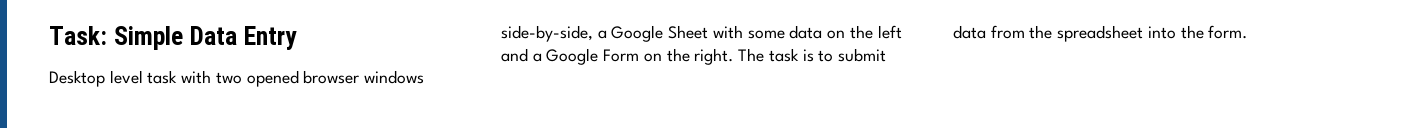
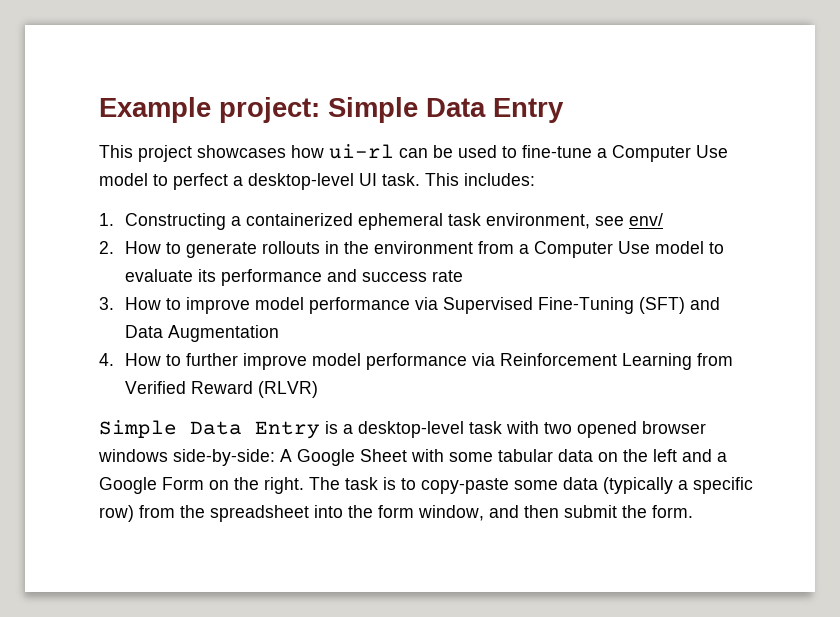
[49,26,107,45] Task: -> [99,97,320,123] Example project:
[49,70,143,87] Desktop level -> [99,144,728,162] [99,173,535,190] [99,213,663,230] [99,241,724,258] [124,269,463,286] [99,297,720,314] [124,325,279,342] [99,353,733,370] [124,381,318,398] [99,420,464,439] This project showcases how ui-rl can be used to fine-tune a Computer Use model to perfect a desktop-level UI task. This includes: // 1. Constructing a containerized ephemeral task environment, see env/ // 2. How to generate rollouts in the environment from a Computer Use model to evaluate its performance and success rate // 3. How to improve model performance via Supervised Fine-Tuning (SFT) and Data Augmentation // 4. How to further improve model performance via Reinforcement Learning from Verified Reward (RLVR) // Simple Data Entry is a desktop-level
[501,25,607,42] side-by-side, a -> [173,449,292,466] side-by-side: A
(785, 34) none -> [498,449,553,462] tabular
[837,48,886,62] [953,25,986,39] submit data -> [421,477,753,494] [99,505,134,522] copy-paste some data (typically a specific row)
(1204, 32) none -> [378,505,647,521] form window, and then submit the

